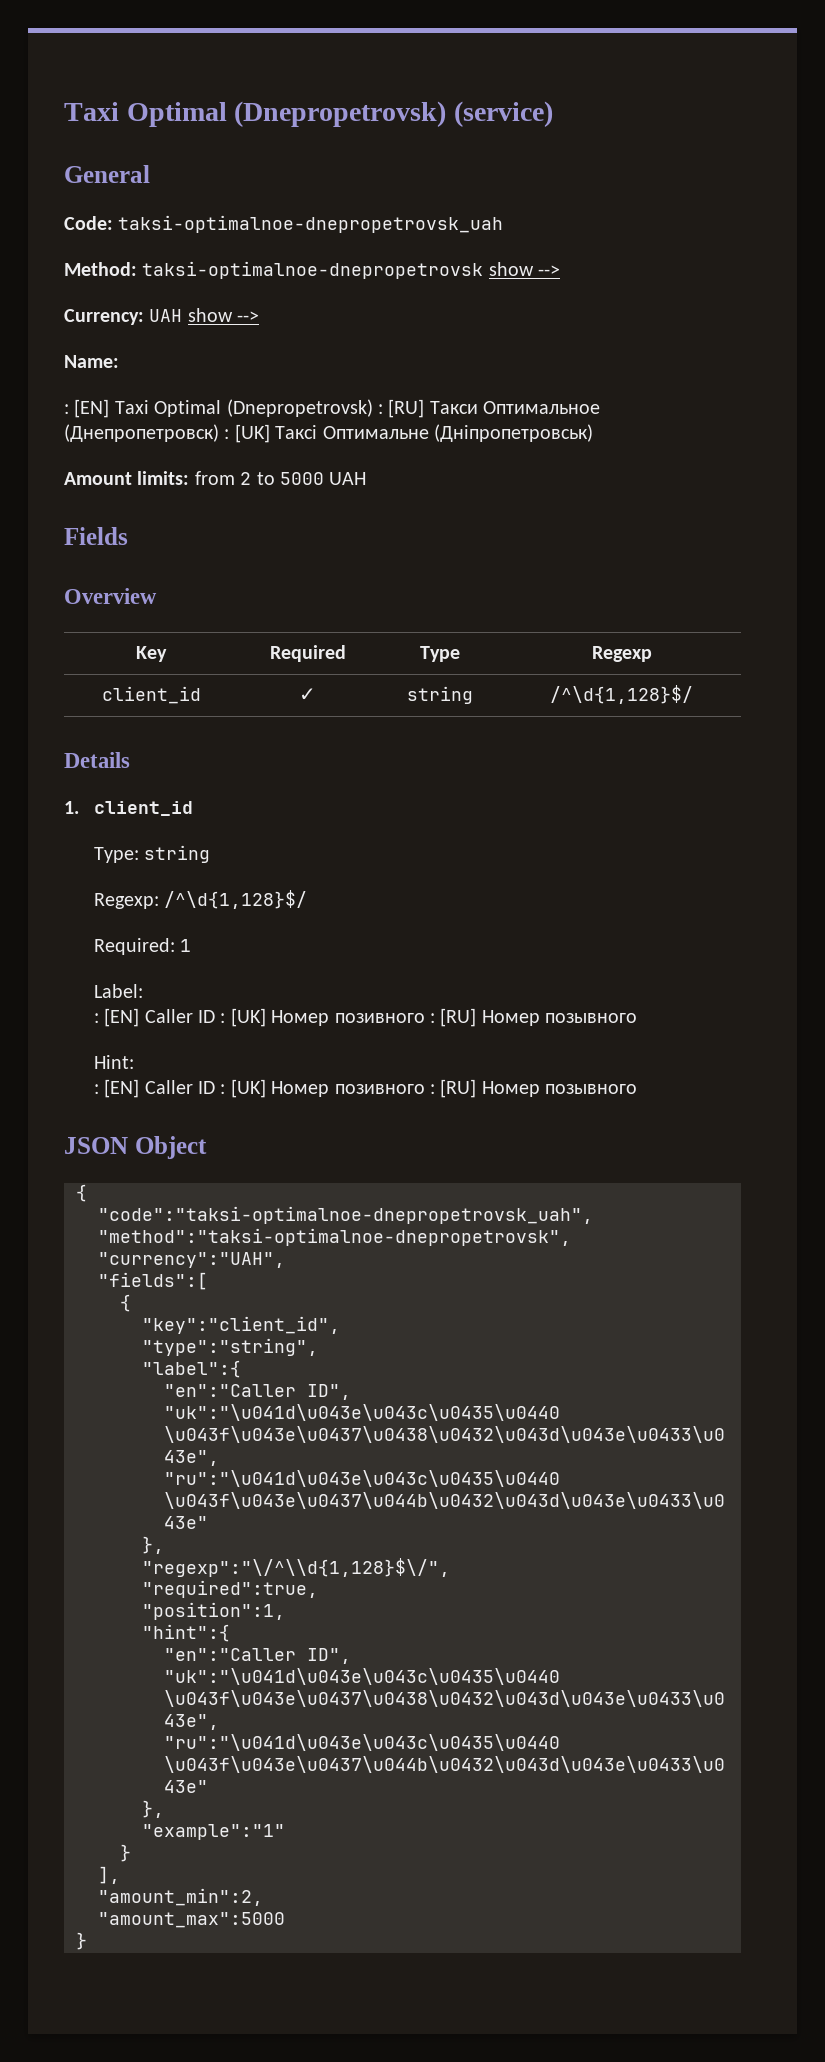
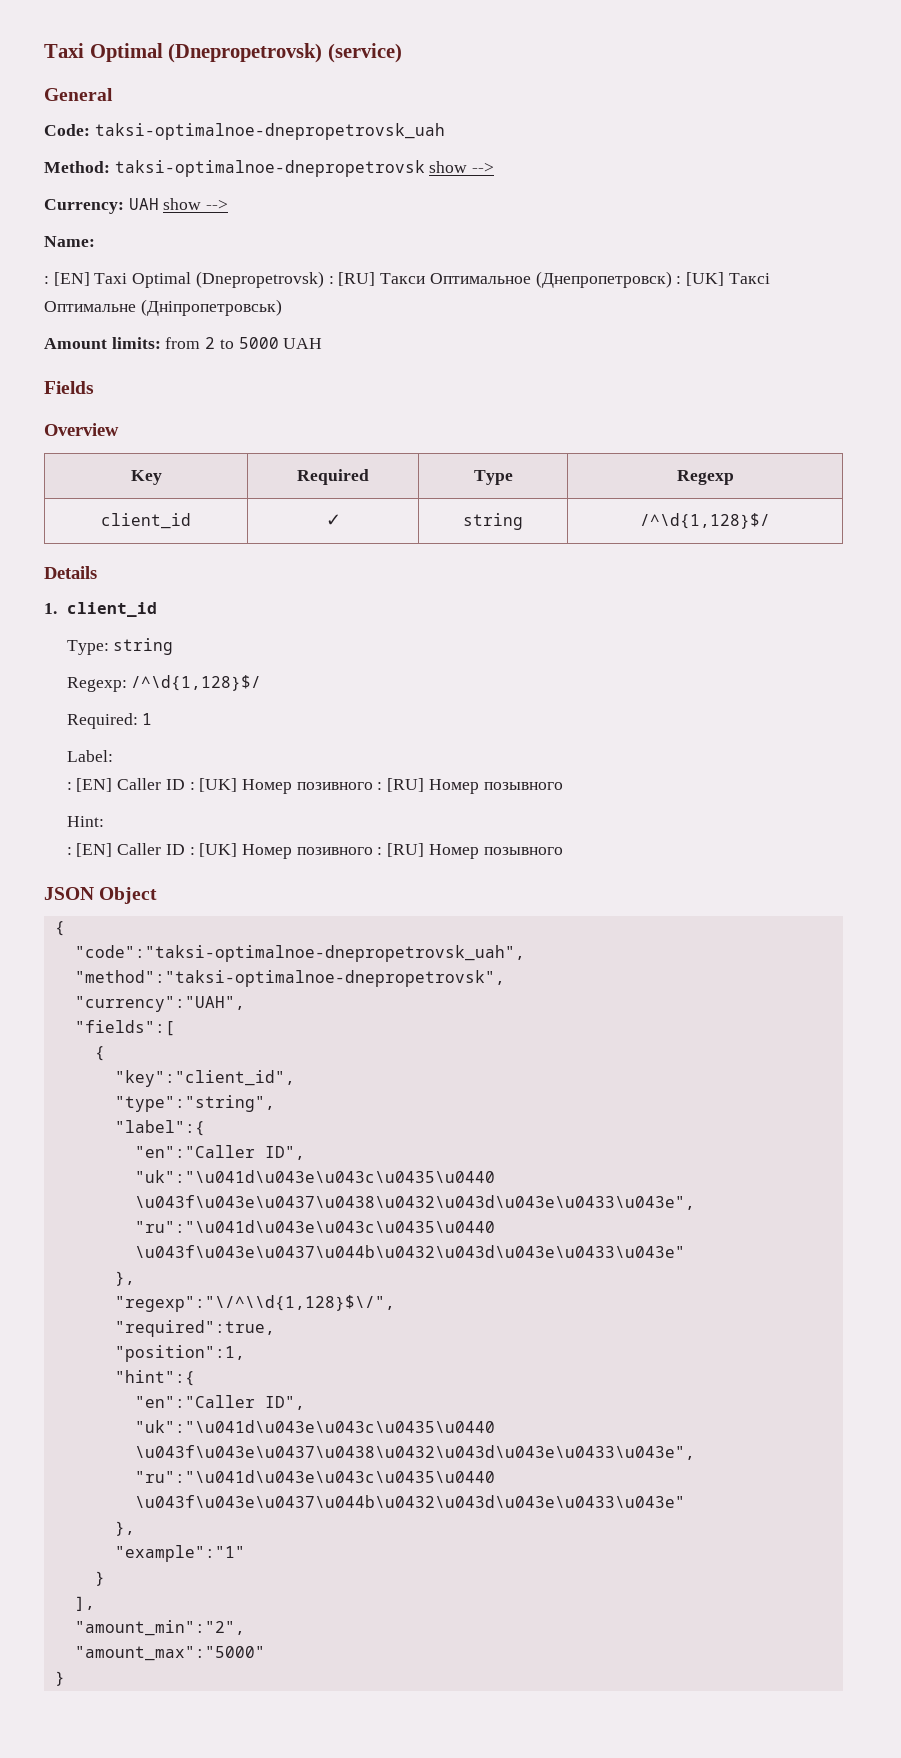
[98,1888,263,1906] [98,1912,285,1928] "amount_min":2, // "amount_max":5000 -> [74,1620,245,1636] [74,1646,265,1661] "amount_min":"2", // "amount_max":"5000"

